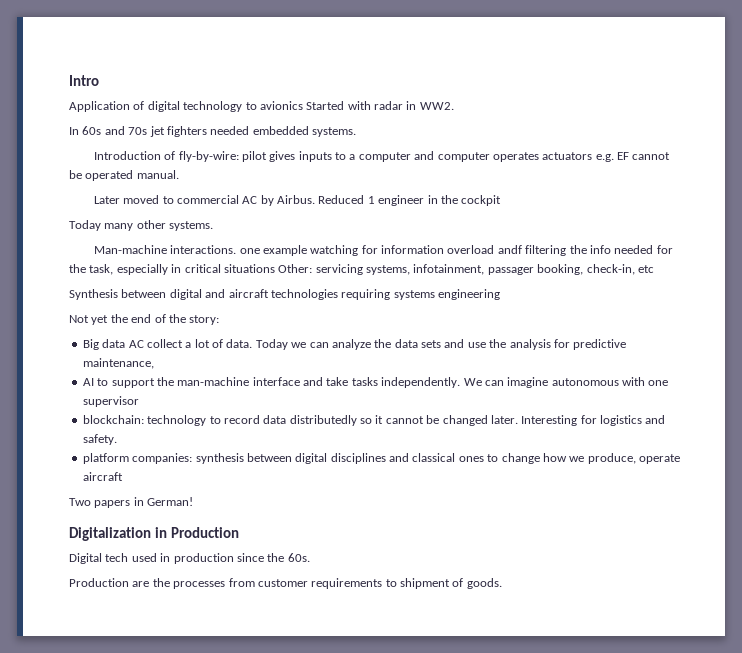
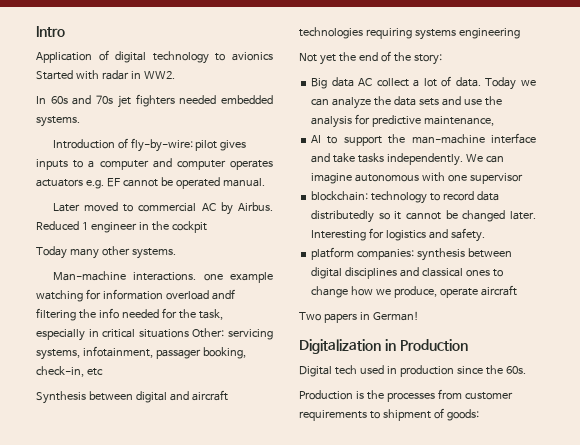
[132,581,150,587] are -> [355,391,364,399] is
[466,578,502,589] goods. -> [446,409,479,421] goods:

